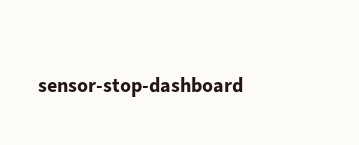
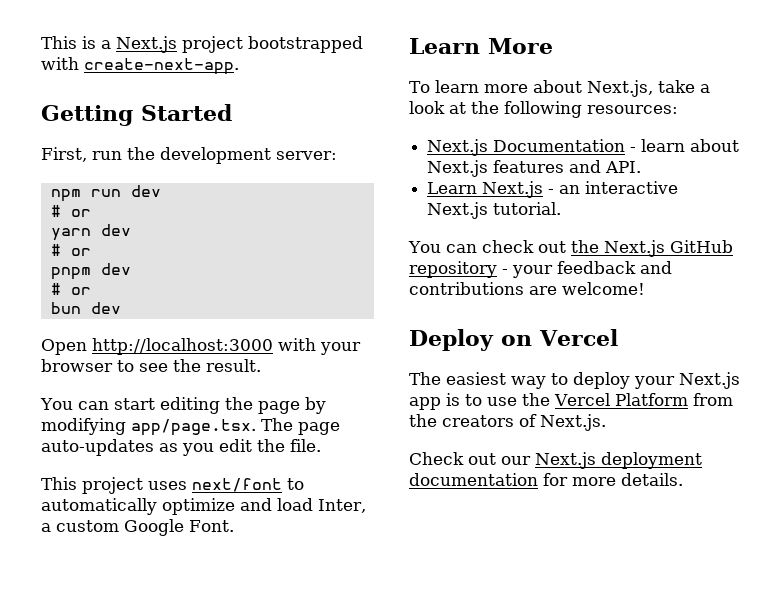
[38,77,243,97] sensor-stop-dashboard -> [41,36,363,53] [41,57,239,75] [41,104,232,126] [41,147,337,164] [50,185,161,202] [50,205,91,217] [50,224,131,241] [50,244,91,256] [50,263,131,280] [50,283,91,295] [50,302,121,314] [41,338,361,355] [41,359,261,372] [40,397,326,414] [41,418,340,436] [41,439,321,456] [41,477,304,494] [41,498,366,515] [41,519,234,536] [409,38,553,54] [409,80,710,97] [409,101,678,118] [427,139,740,156] [427,160,642,177] [427,181,679,198] [427,202,562,219] [408,240,733,257] [409,261,672,278] [409,282,645,295] [409,329,618,351] [409,372,740,389] [409,393,733,410] [409,414,606,431] [409,452,702,469] [409,473,683,486] This is a Next.js project bootstrapped with create-next-app. // Getting Started // First, run the development server: // npm run dev // # or // yarn dev // # or // pnpm dev // # or // bun dev // Open http://localhost:3000 with your browser to see the result. // You can start editing the page by modifying app/page.tsx. The page auto-updates as you edit the file. // This project uses next/font to automatically optimize and load Inter, a custom Google Font. // Learn More // To learn more about Next.js, take a look at the following resources: // Next.js Documentation - learn about Next.js features and API. // Learn Next.js - an interactive Next.js tutorial. // You can check out the Next.js GitHub repository - your feedback and contributions are welcome! // Deploy on Vercel // The easiest way to deploy your Next.js app is to use the Vercel Platform from the creators of Next.js. // Check out our Next.js deployment documentation for more details.

